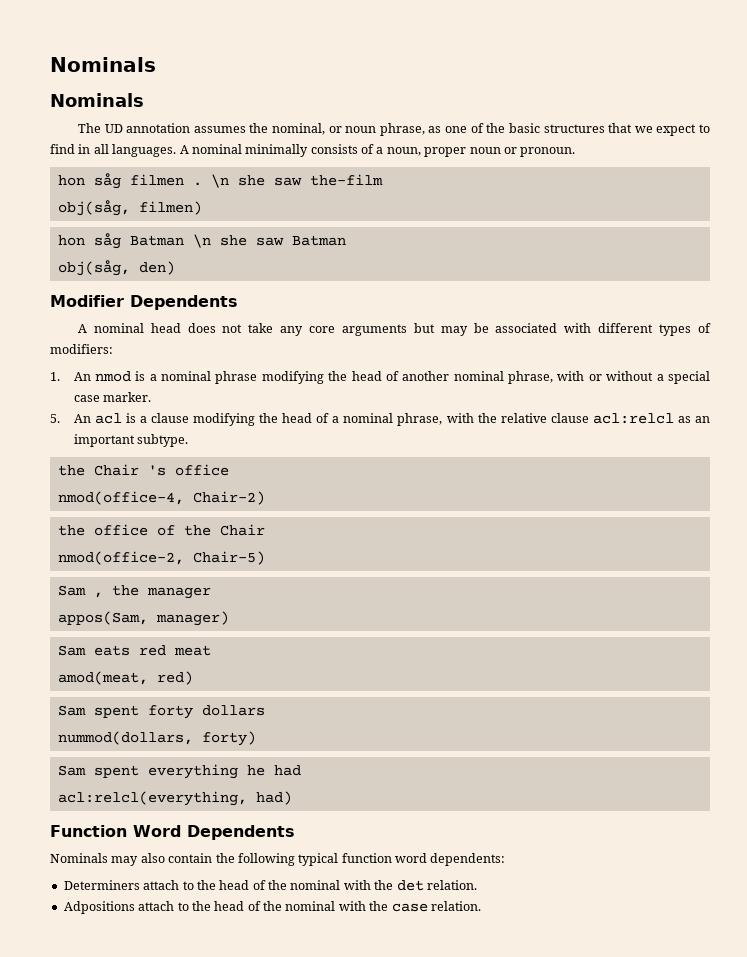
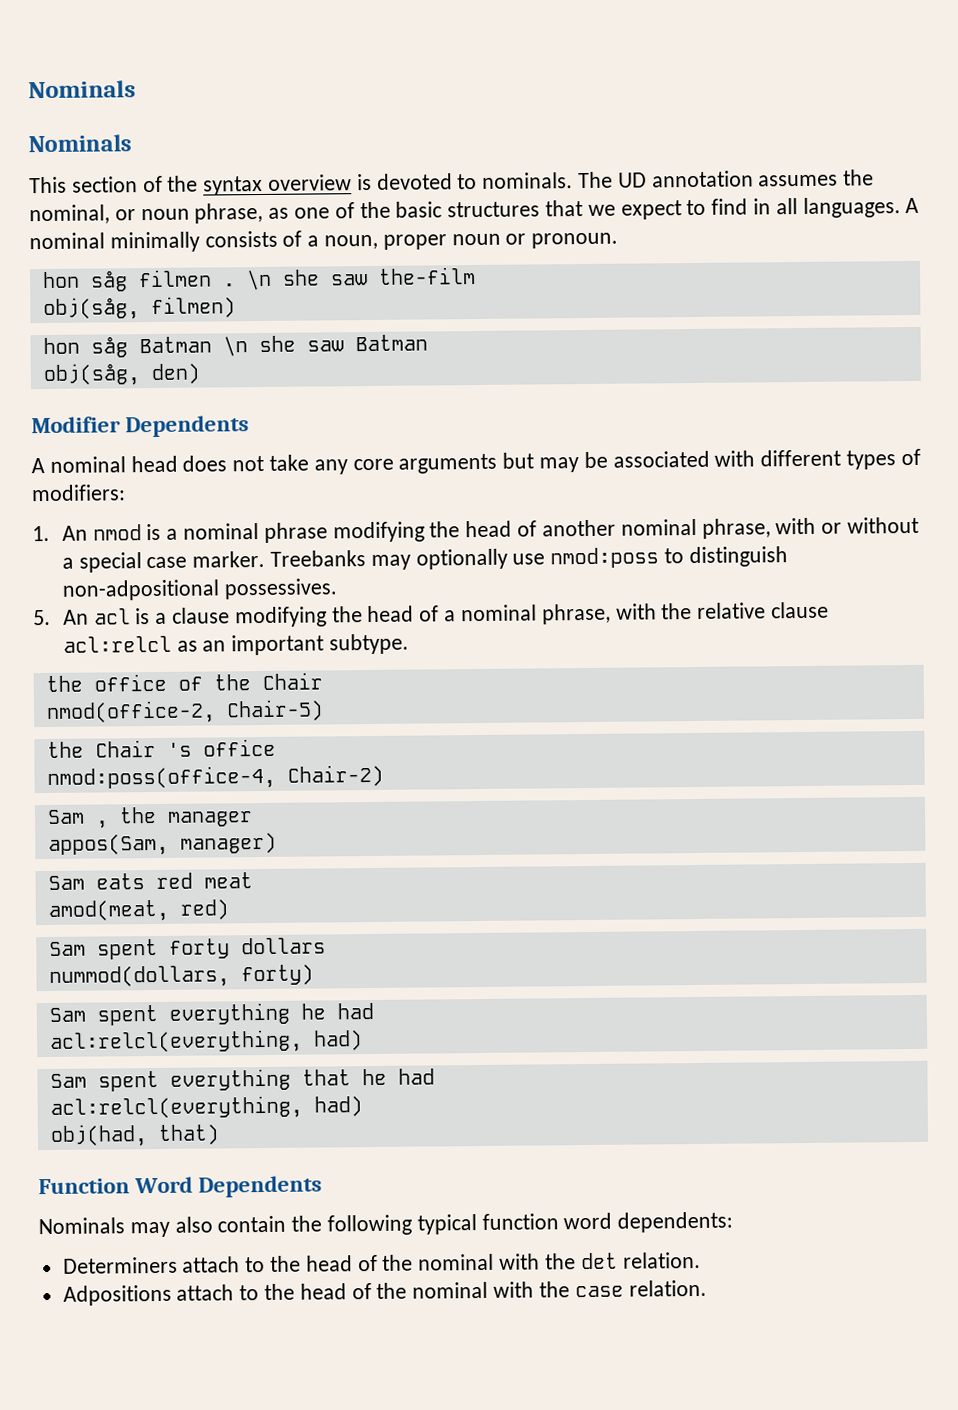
(144, 100) none -> [29,172,574,196] This section of the syntax overview is devoted to nominals.
(151, 397) none -> [270,546,788,570] [61,578,338,601] Treebanks may optionally use nmod:poss to distinguish non-adpositional possessives.
[57,464,229,476] [57,491,265,505] // the Chair 's office // nmod(office-4, Chair-2) -> (410, 644) none
(265, 558) none -> [46,738,276,759] [46,764,384,791] // the Chair 's office // nmod:poss(office-4, Chair-2)
(292, 798) none -> [49,1068,435,1092] [49,1095,363,1120] [49,1124,220,1147] // Sam spent everything that he had // acl:relcl(everything, had) // obj(had, that)

